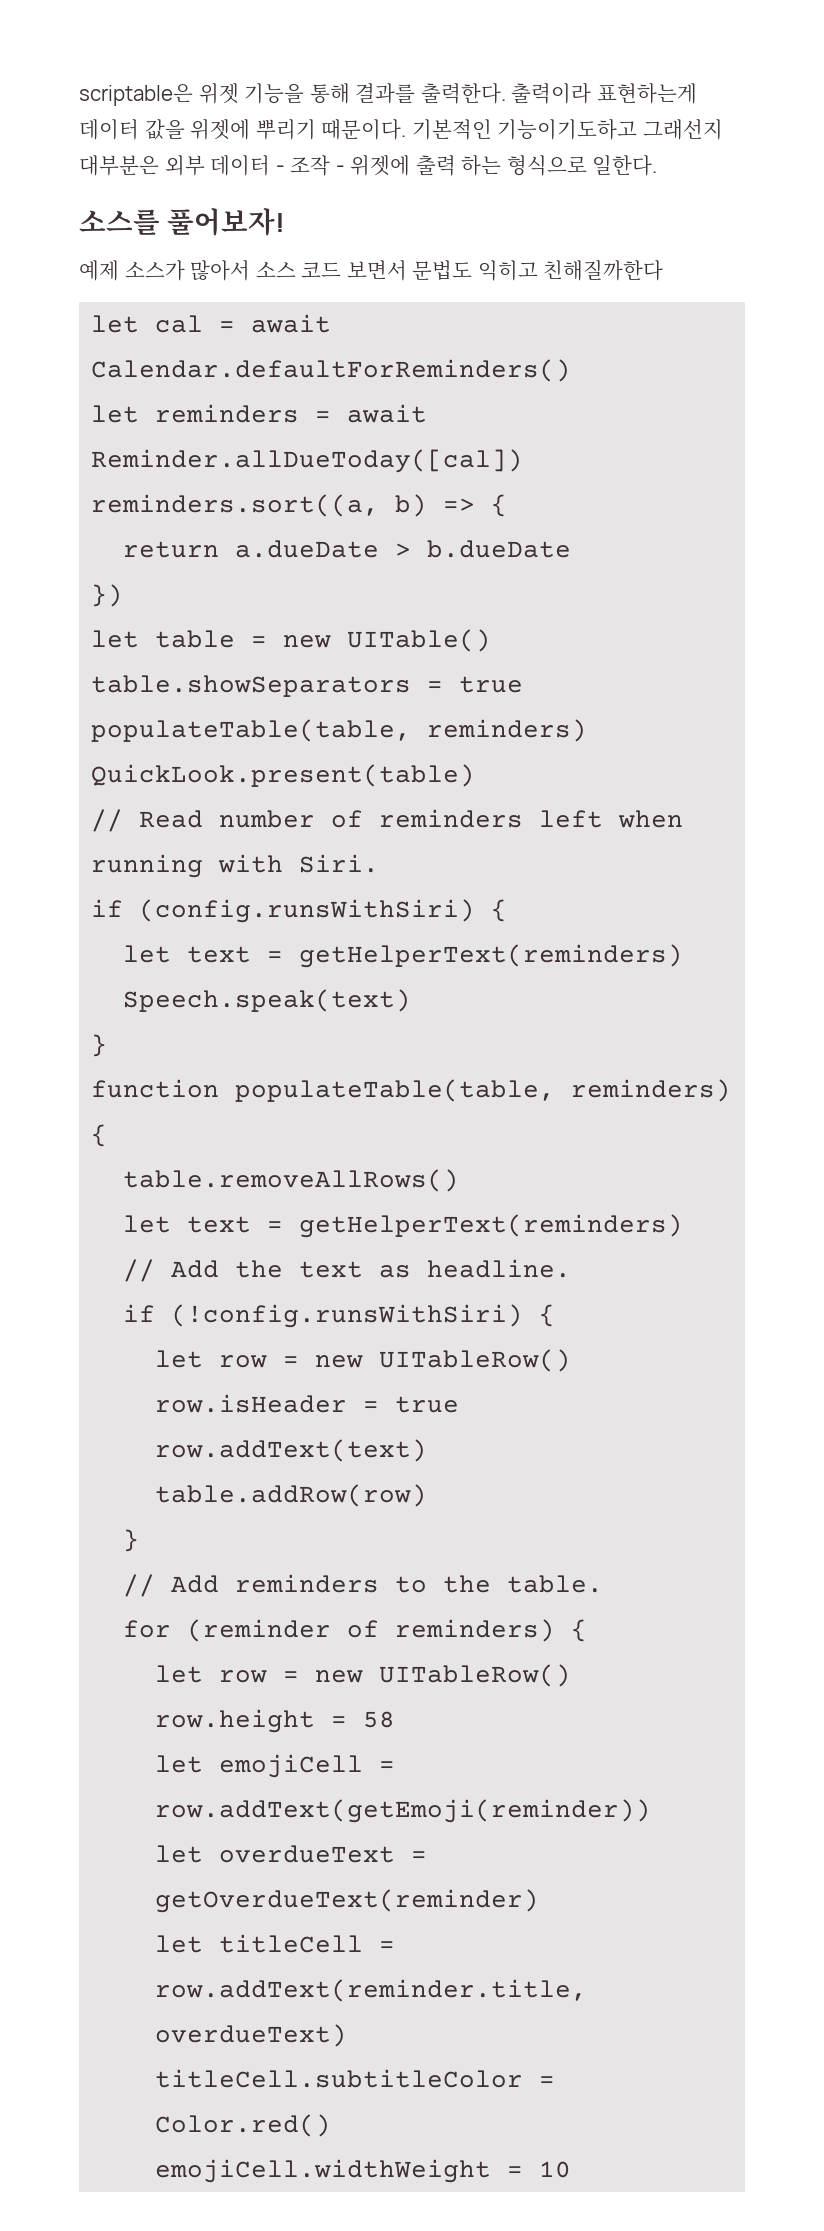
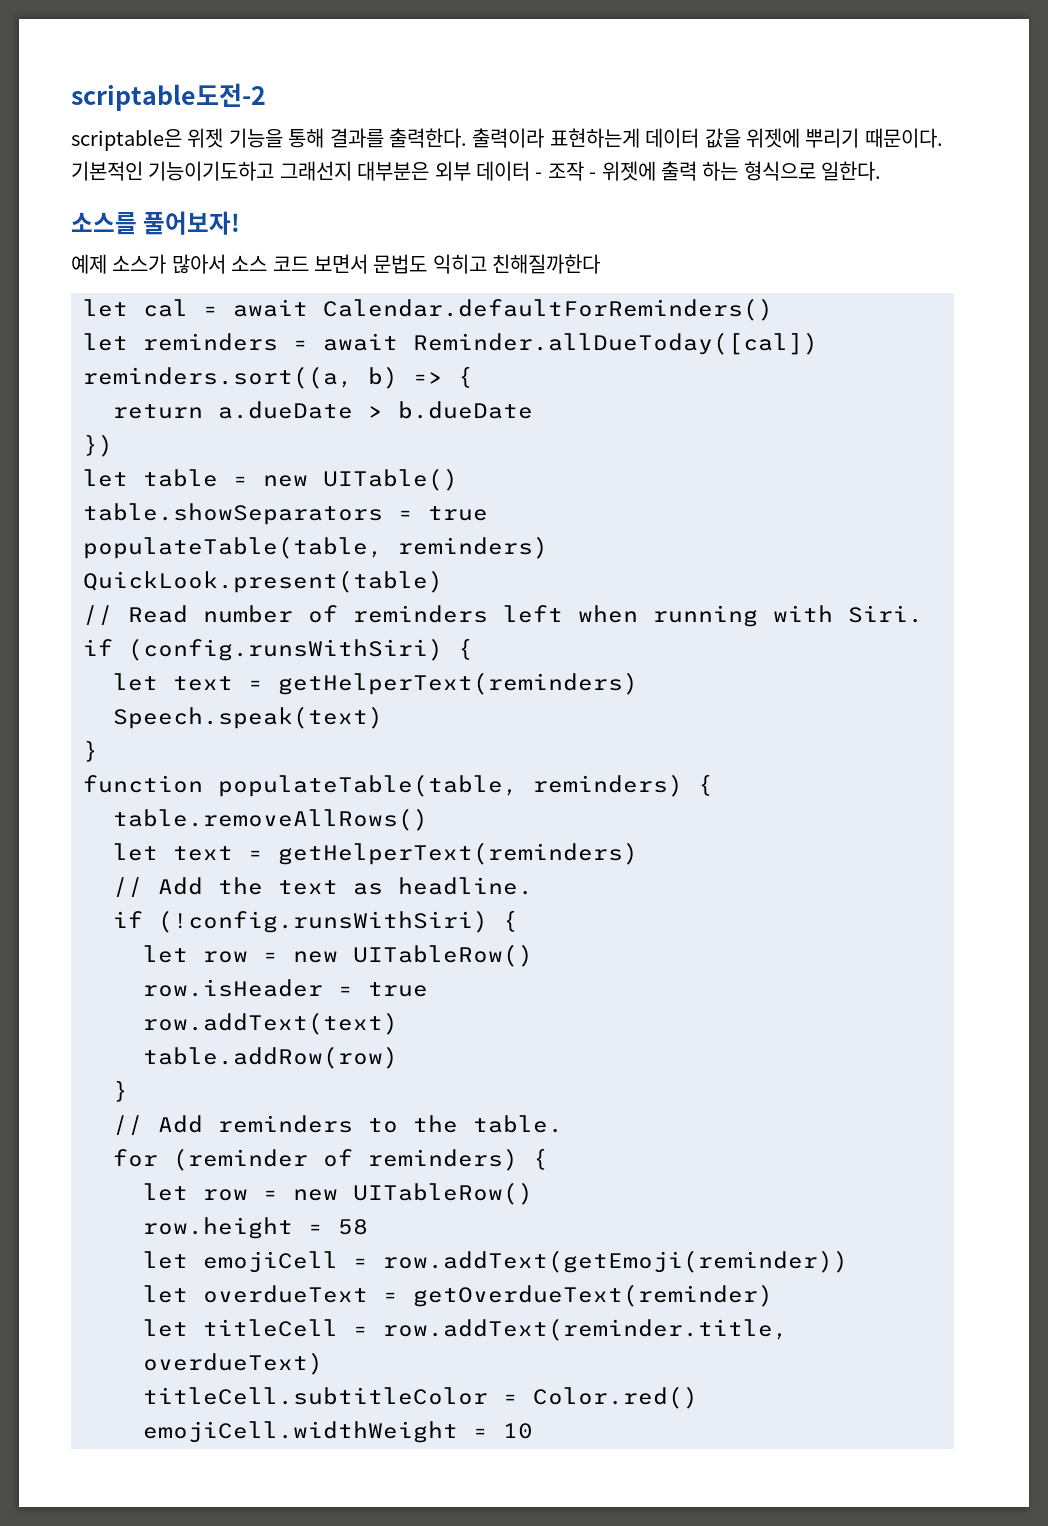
(79, 95) none -> [71,83,266,111] scriptable도전-2 //

